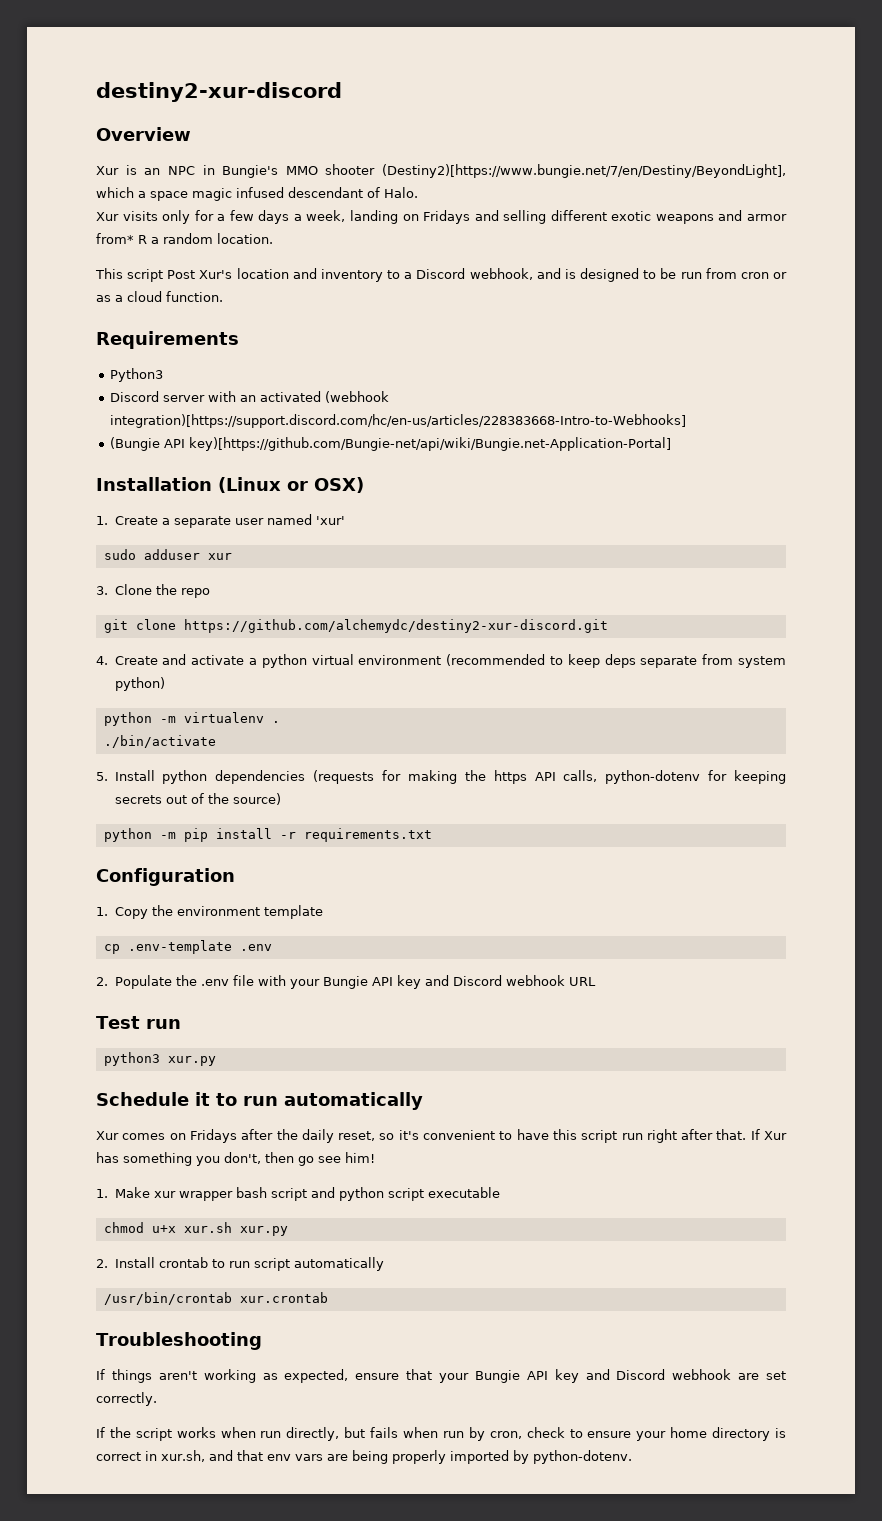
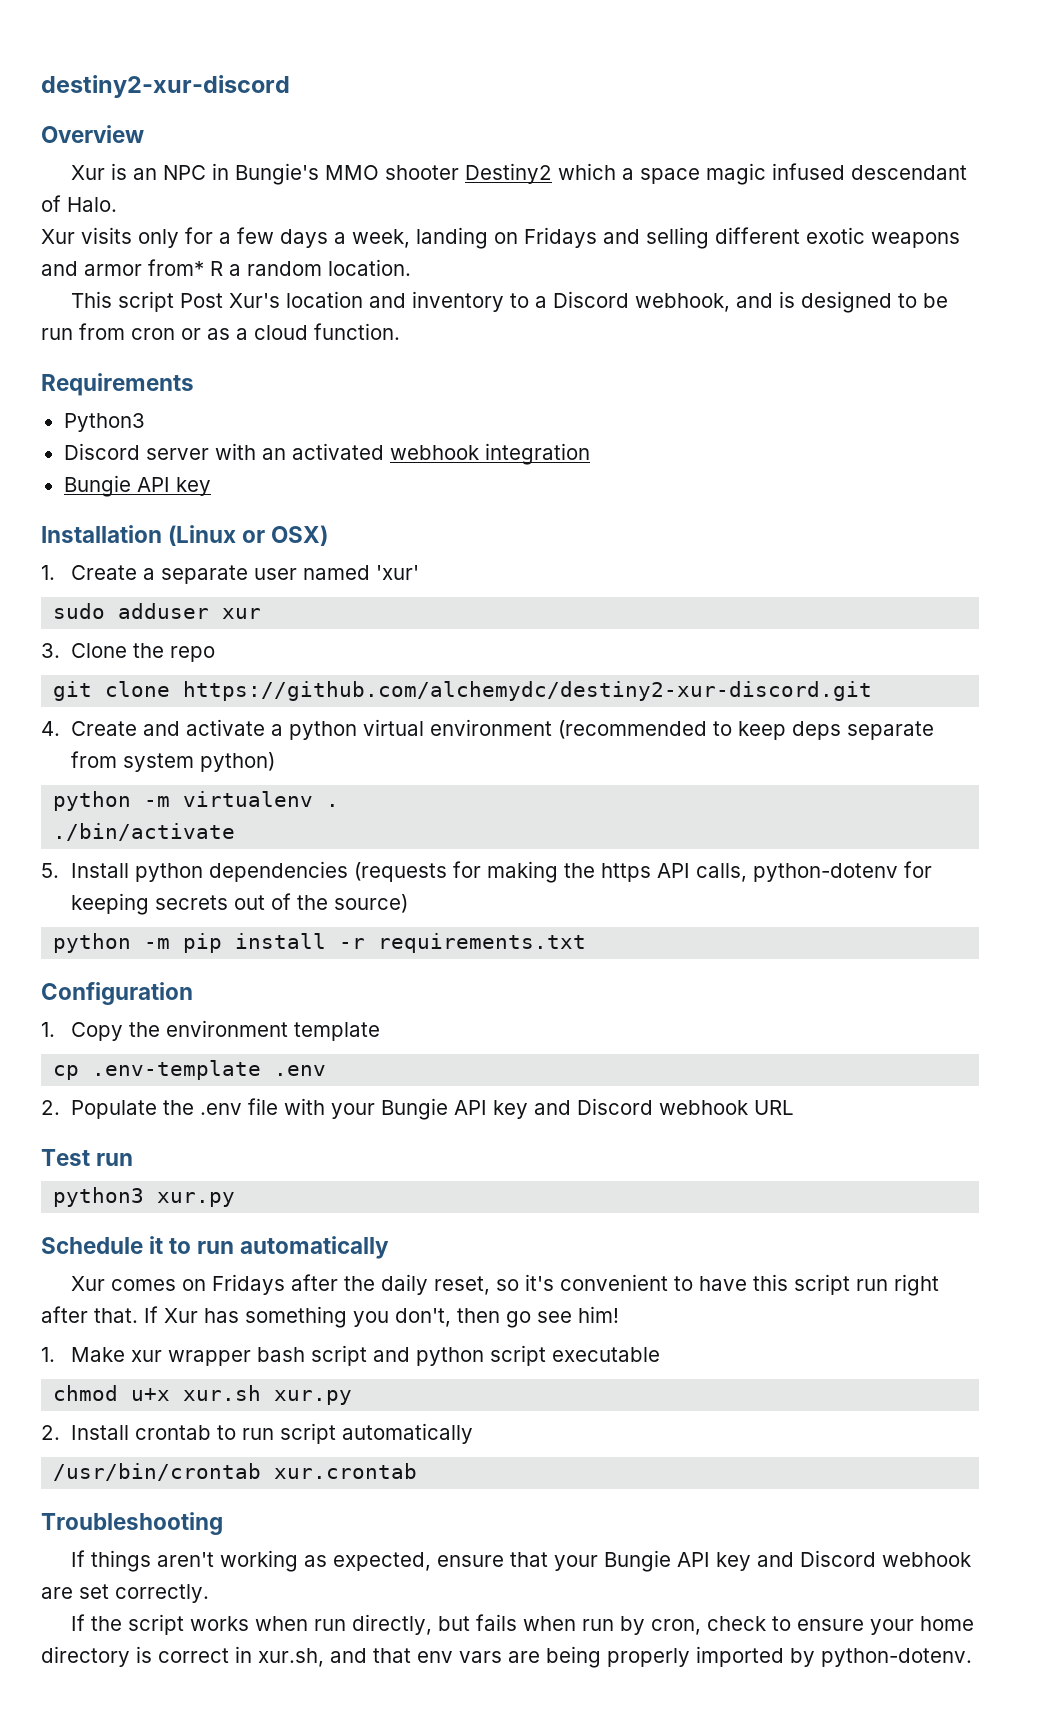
[382,164,787,178] (Destiny2)[https://www.bungie.net/7/en/Destiny/BeyondLight], -> [464,163,552,184] Destiny2
[325,391,390,403] [110,414,687,428] [110,437,672,451] (webhook integration)[https://support.discord.com/hc/en-us/articles/228383668-Intro-to-Webhooks] // (Bungie API key)[https://github.com/Bungie-net/api/wiki/Bungie.net-Application-Portal] -> [389,443,590,465] [63,475,211,497] webhook integration // Bungie API key

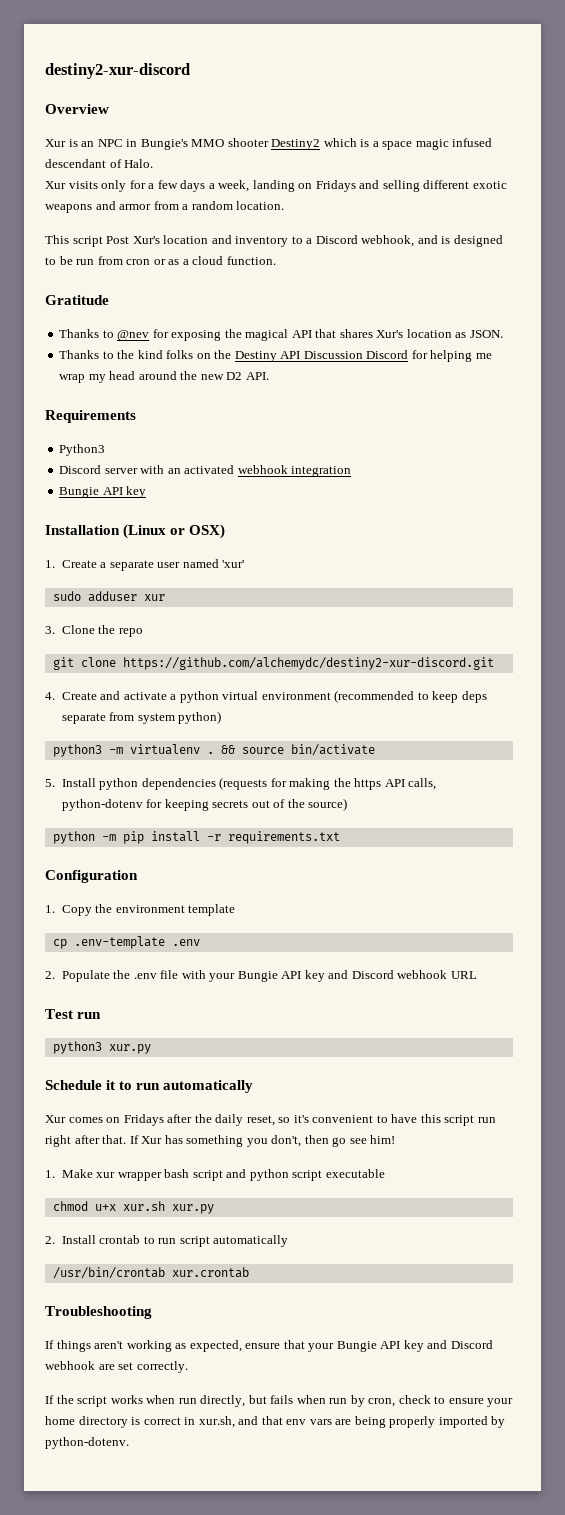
(616, 171) none -> [360,139,370,147] is
[148,259,223,276] from* R -> [153,201,179,210] from
(400, 331) none -> [45,295,109,305] [59,329,503,341] [59,350,492,362] [59,371,269,383] // Gratitude // Thanks to @nev for exposing the magical API that shares Xur's location as JSON. // Thanks to the kind folks on the Destiny API Discussion Discord for helping me wrap my head around the new D2 API.
[53,791,132,811] python -> [52,744,102,757] python3
[53,823,236,841] // ./bin/activate -> [220,744,375,756] && source bin/activate

